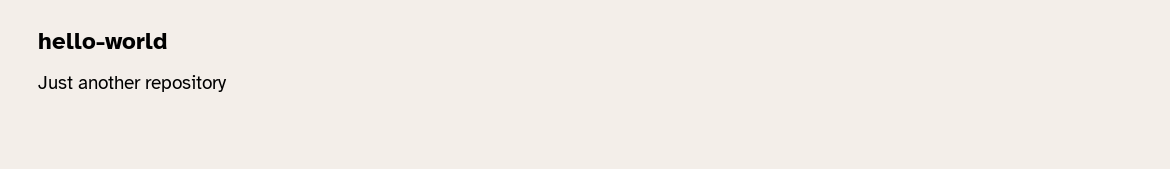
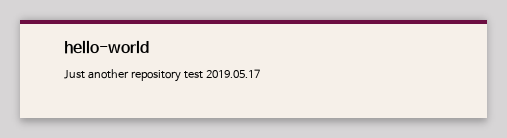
(228, 83) none -> [183,69,260,79] test 2019.05.17

